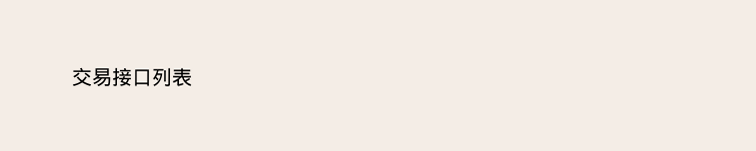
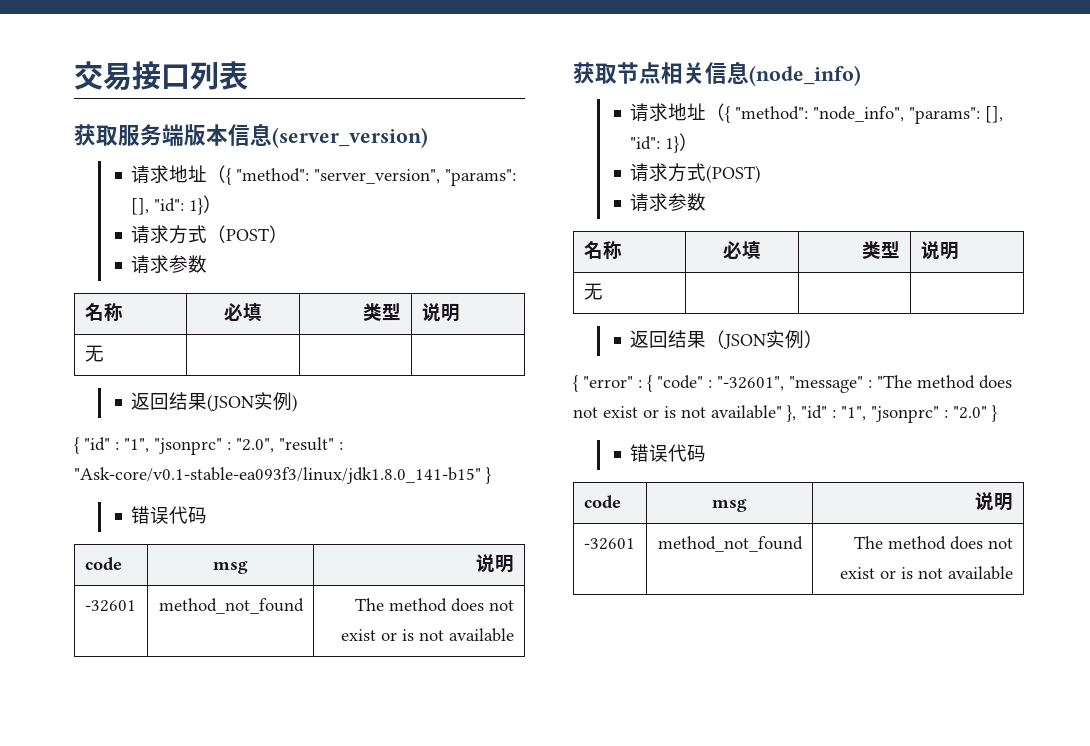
(193, 77) none -> [74,123,428,148] [131,165,517,186] [131,195,223,215] [131,225,289,244] [131,255,208,274] [84,303,123,322] [224,303,262,322] [363,303,402,321] [421,303,460,322] [84,345,104,362] [131,392,299,412] [74,437,343,455] [74,467,491,484] [131,506,208,524] [84,557,122,571] [213,561,249,574] [476,554,515,573] [84,600,136,612] [158,598,304,614] [355,598,515,612] [341,628,515,642] [573,61,861,86] [630,103,1004,124] [630,133,699,153] [630,163,762,183] [630,193,707,212] [583,241,622,260] [723,241,761,260] [862,241,901,259] [920,241,959,260] [583,283,603,300] [630,330,824,349] [573,375,1012,393] [573,405,997,423] [630,444,707,462] [583,495,621,509] [712,499,747,512] [975,492,1014,511] [583,538,635,550] [657,536,803,552] [854,536,1014,550] [840,566,1014,580] // 获取服务端版本信息(server_version) // 请求地址（{ "method": "server_version", "params": [], "id": 1}） // 请求方式（POST） // 请求参数 // 名称 | 必填 | 类型 | 说明 // 无 | | | // 返回结果(JSON实例) // { "id" : "1", "jsonprc" : "2.0", "result" : "Ask-core/v0.1-stable-ea093f3/linux/jdk1.8.0_141-b15" } // 错误代码 // code | msg | 说明 // -32601 | method_not_found | The method does not exist or is not available // 获取节点相关信息(node_info) // 请求地址（{ "method": "node_info", "params": [], "id": 1}） // 请求方式(POST) // 请求参数 // 名称 | 必填 | 类型 | 说明 // 无 | | | // 返回结果（JSON实例） // { "error" : { "code" : "-32601", "message" : "The method does not exist or is not available" }, "id" : "1", "jsonprc" : "2.0" } // 错误代码 // code | msg | 说明 // -32601 | method_not_found | The method does not exist or is not available

